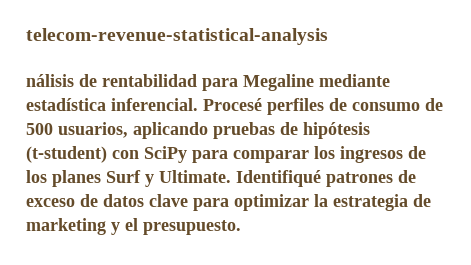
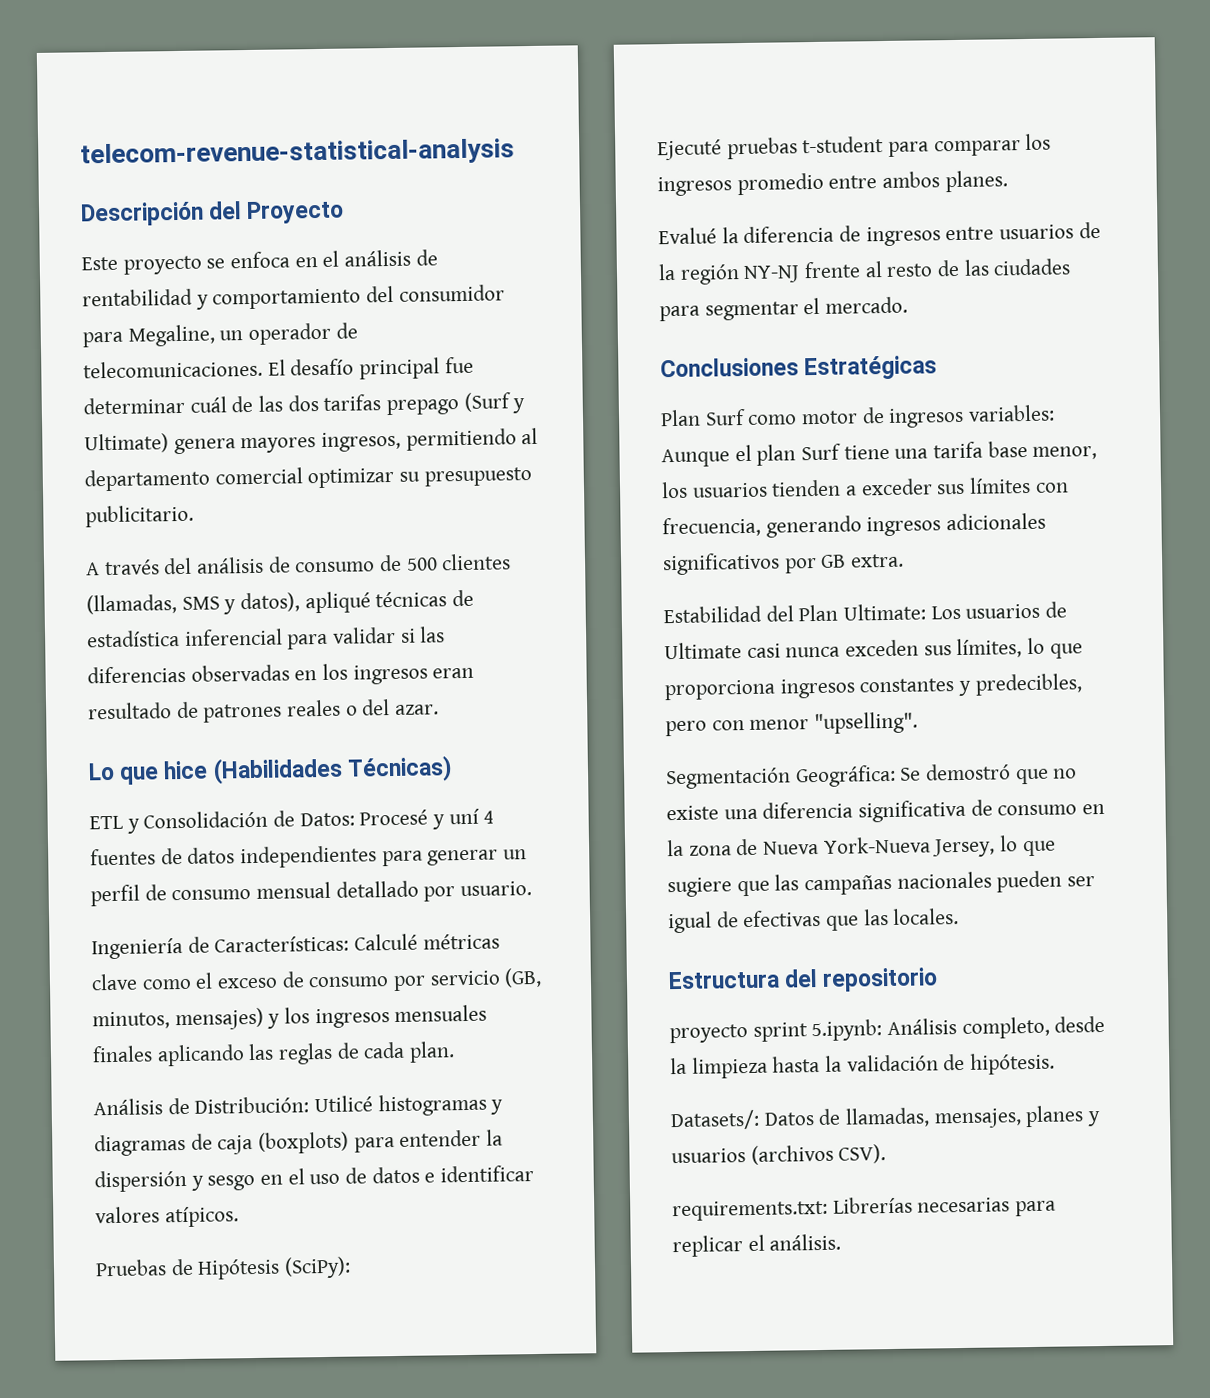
[26,74,390,91] [26,98,443,115] [26,122,370,139] [26,146,426,163] [26,170,416,187] [26,194,431,211] [26,218,241,235] nálisis de rentabilidad para Megaline mediante estadística inferencial. Procesé perfiles de consumo de 500 usuarios, aplicando pruebas de hipótesis (t-student) con SciPy para comparar los ingresos de los planes Surf y Ultimate. Identifiqué patrones de exceso de datos clave para optimizar la estrategia de marketing y el presupuesto. -> [80,200,345,227] [81,249,438,275] [82,284,505,310] [82,322,358,348] [83,356,474,380] [83,392,526,416] [84,427,539,455] [84,467,532,492] [85,504,194,528] [86,553,512,576] [86,589,475,615] [86,626,446,650] [87,663,475,685] [88,699,440,723] [88,755,453,785] [89,808,495,834] [90,845,528,869] [90,880,533,907] [91,933,500,960] [91,967,543,992] [92,1004,488,1031] [92,1041,456,1067] [93,1093,504,1117] [94,1129,504,1157] [94,1165,535,1193] [95,1206,239,1228] [95,1256,352,1280] [657,133,1052,161] [657,170,1008,197] [658,221,1101,247] [658,258,1072,285] [659,296,909,322] [660,355,938,381] [660,404,1056,428] [661,441,1098,468] [661,476,1069,499] [662,512,1047,538] [662,552,905,576] [663,601,1068,624] [664,637,1083,660] [664,673,1082,701] [665,711,919,737] [665,763,1078,790] [666,799,1106,823] [667,835,1056,858] [667,870,1096,898] [668,908,960,934] [668,967,939,992] [669,1015,1106,1044] [670,1052,1056,1079] [670,1105,1102,1131] [671,1144,887,1165] [672,1196,1057,1222] [672,1233,842,1258] Descripción del Proyecto // Este proyecto se enfoca en el análisis de rentabilidad y comportamiento del consumidor para Megaline, un operador de telecomunicaciones. El desafío principal fue determinar cuál de las dos tarifas prepago (Surf y Ultimate) genera mayores ingresos, permitiendo al departamento comercial optimizar su presupuesto publicitario. // A través del análisis de consumo de 500 clientes (llamadas, SMS y datos), apliqué técnicas de estadística inferencial para validar si las diferencias observadas en los ingresos eran resultado de patrones reales o del azar. // Lo que hice (Habilidades Técnicas) // ETL y Consolidación de Datos: Procesé y uní 4 fuentes de datos independientes para generar un perfil de consumo mensual detallado por usuario. // Ingeniería de Características: Calculé métricas clave como el exceso de consumo por servicio (GB, minutos, mensajes) y los ingresos mensuales finales aplicando las reglas de cada plan. // Análisis de Distribución: Utilicé histogramas y diagramas de caja (boxplots) para entender la dispersión y sesgo en el uso de datos e identificar valores atípicos. // Pruebas de Hipótesis (SciPy): // Ejecuté pruebas t-student para comparar los ingresos promedio entre ambos planes. // Evalué la diferencia de ingresos entre usuarios de la región NY-NJ frente al resto de las ciudades para segmentar el mercado. // Conclusiones Estratégicas // Plan Surf como motor de ingresos variables: Aunque el plan Surf tiene una tarifa base menor, los usuarios tienden a exceder sus límites con frecuencia, generando ingresos adicionales significativos por GB extra. // Estabilidad del Plan Ultimate: Los usuarios de Ultimate casi nunca exceden sus límites, lo que proporciona ingresos constantes y predecibles, pero con menor "upselling". // Segmentación Geográfica: Se demostró que no existe una diferencia significativa de consumo en la zona de Nueva York-Nueva Jersey, lo que sugiere que las campañas nacionales pueden ser igual de efectivas que las locales. // Estructura del repositorio // proyecto sprint 5.ipynb: Análisis completo, desde la limpieza hasta la validación de hipótesis. // Datasets/: Datos de llamadas, mensajes, planes y usuarios (archivos CSV). // requirements.txt: Librerías necesarias para replicar el análisis.

